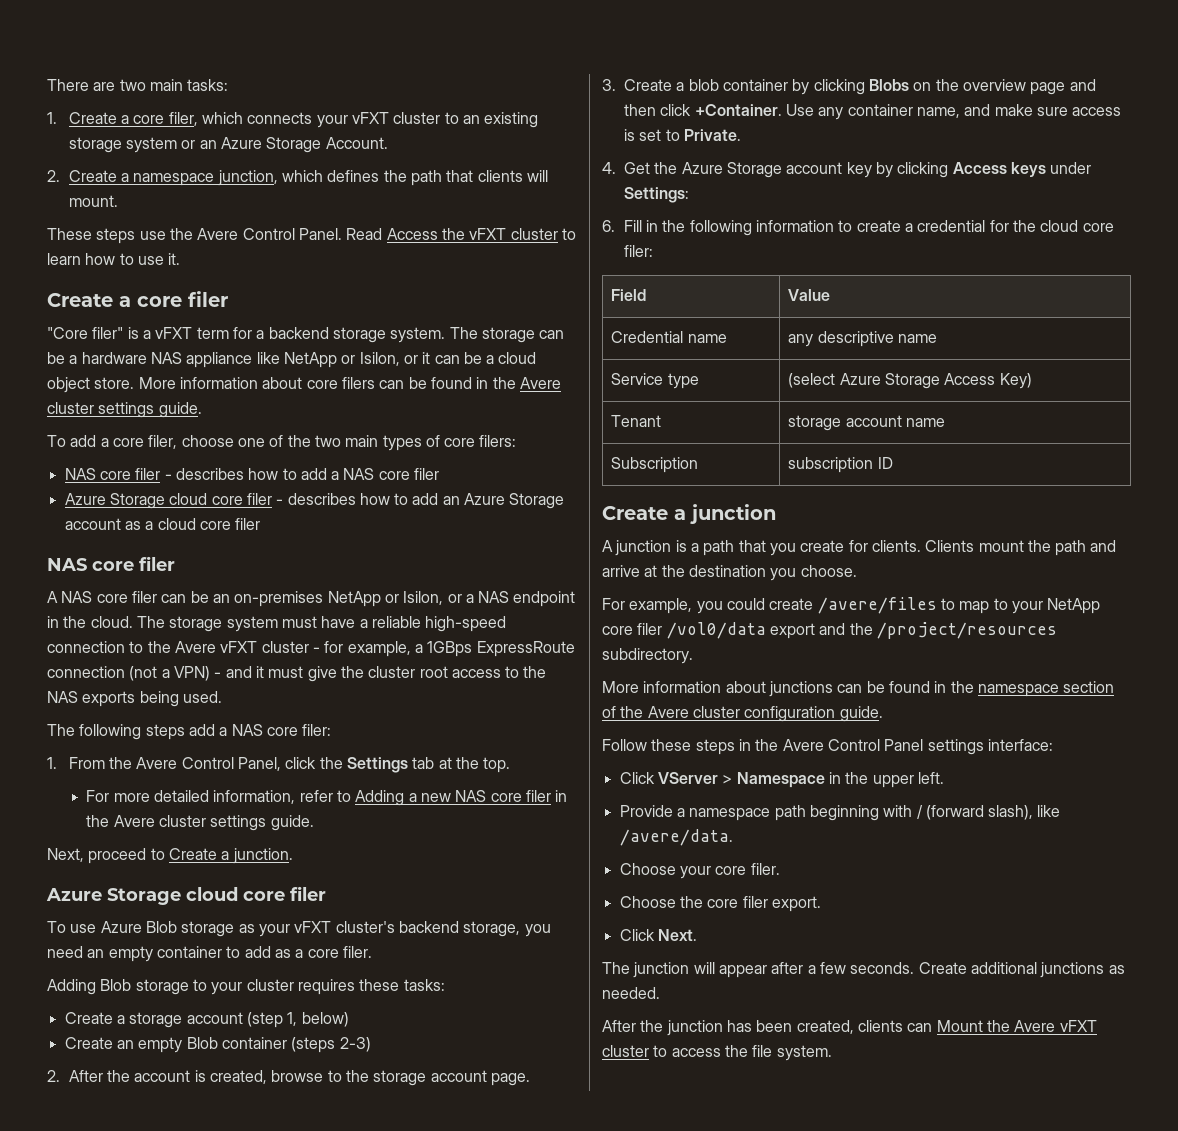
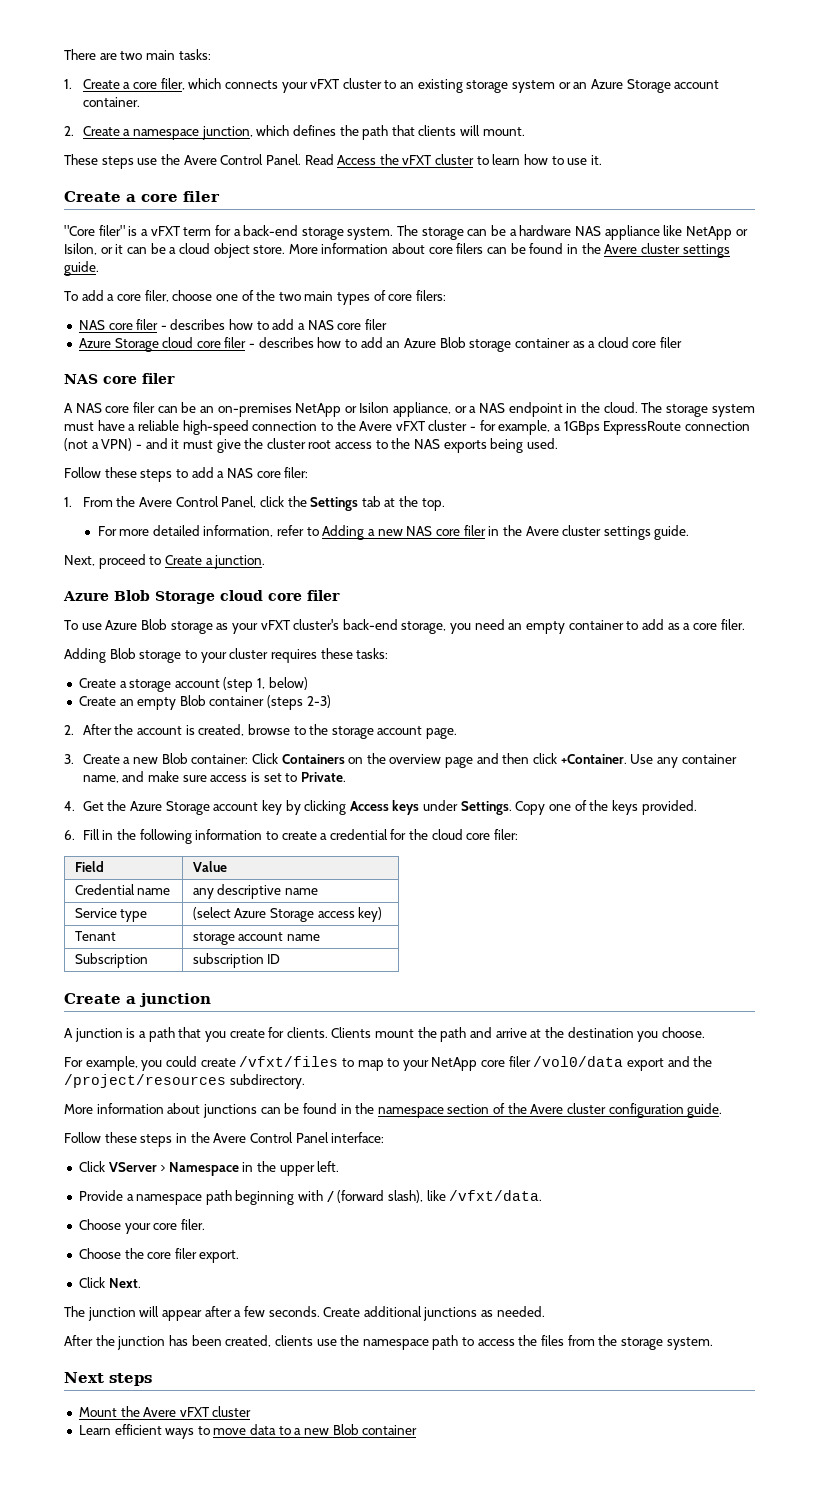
[325,137,388,149] Account. -> [674,80,720,89] [82,97,140,107] account container.
[268,327,329,339] backend -> [243,225,299,236] back-end
[509,493,565,509] [64,518,121,530] Storage account -> [439,337,570,352] Blob storage container
[403,591,444,605] Isilon, -> [359,402,452,417] Isilon appliance,
[47,724,185,740] The following steps -> [64,467,188,482] Follow these steps to
(102, 894) none -> [114,590,150,601] Blob
[398,921,459,933] backend -> [342,619,398,630] back-end
[688,79,909,95] blob container by clicking Blobs -> [132,753,345,764] new Blob container: Click Containers
[624,187,689,203] Settings: -> [460,800,697,815] Settings. Copy one of the keys provided.
[944,373,1032,389] Access Key) -> [317,907,383,922] access key)
[817,597,937,614] /avere/files -> [239,1056,339,1067] /vfxt/files
[927,739,984,755] settings -> (329, 1137) none
[619,829,733,846] /avere/data. -> [449,1190,543,1201] /vfxt/data.
[907,1023,933,1032] can -> [316,1335,713,1350] [64,1372,152,1386] use the namespace path to access the files from the storage system. // Next steps //
[653,1045,832,1061] to access the file system. -> [78,1424,418,1439] // Learn efficient ways to move data to a new Blob container

